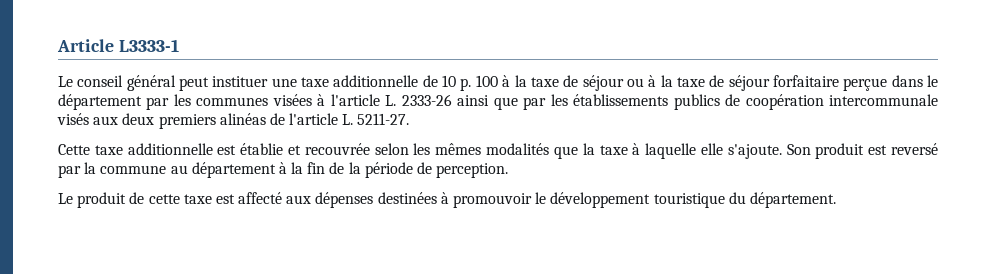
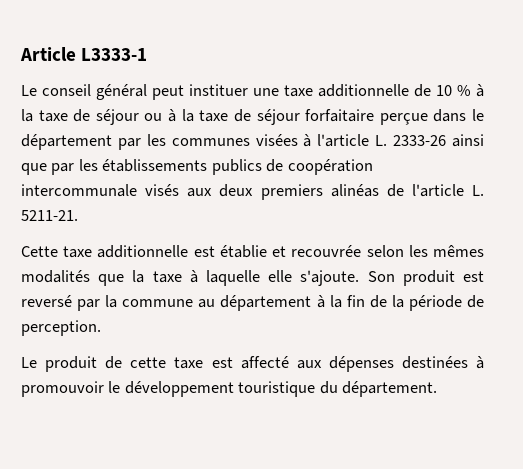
[460,75,498,91] p. 100 -> [457,85,471,96] %
[357,113,410,125] 5211-27. -> [21,210,78,221] 5211-21.

